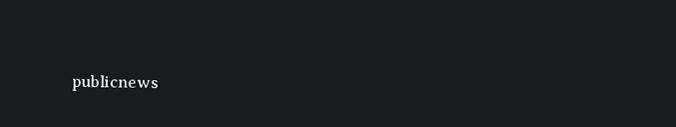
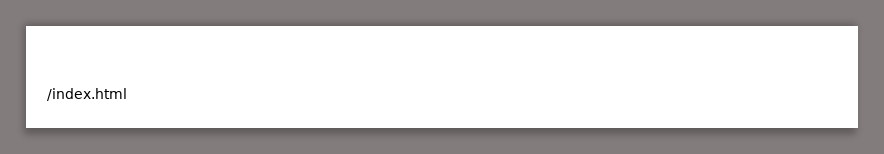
[71,74,159,93] publicnews -> [47,88,127,101] /index.html

